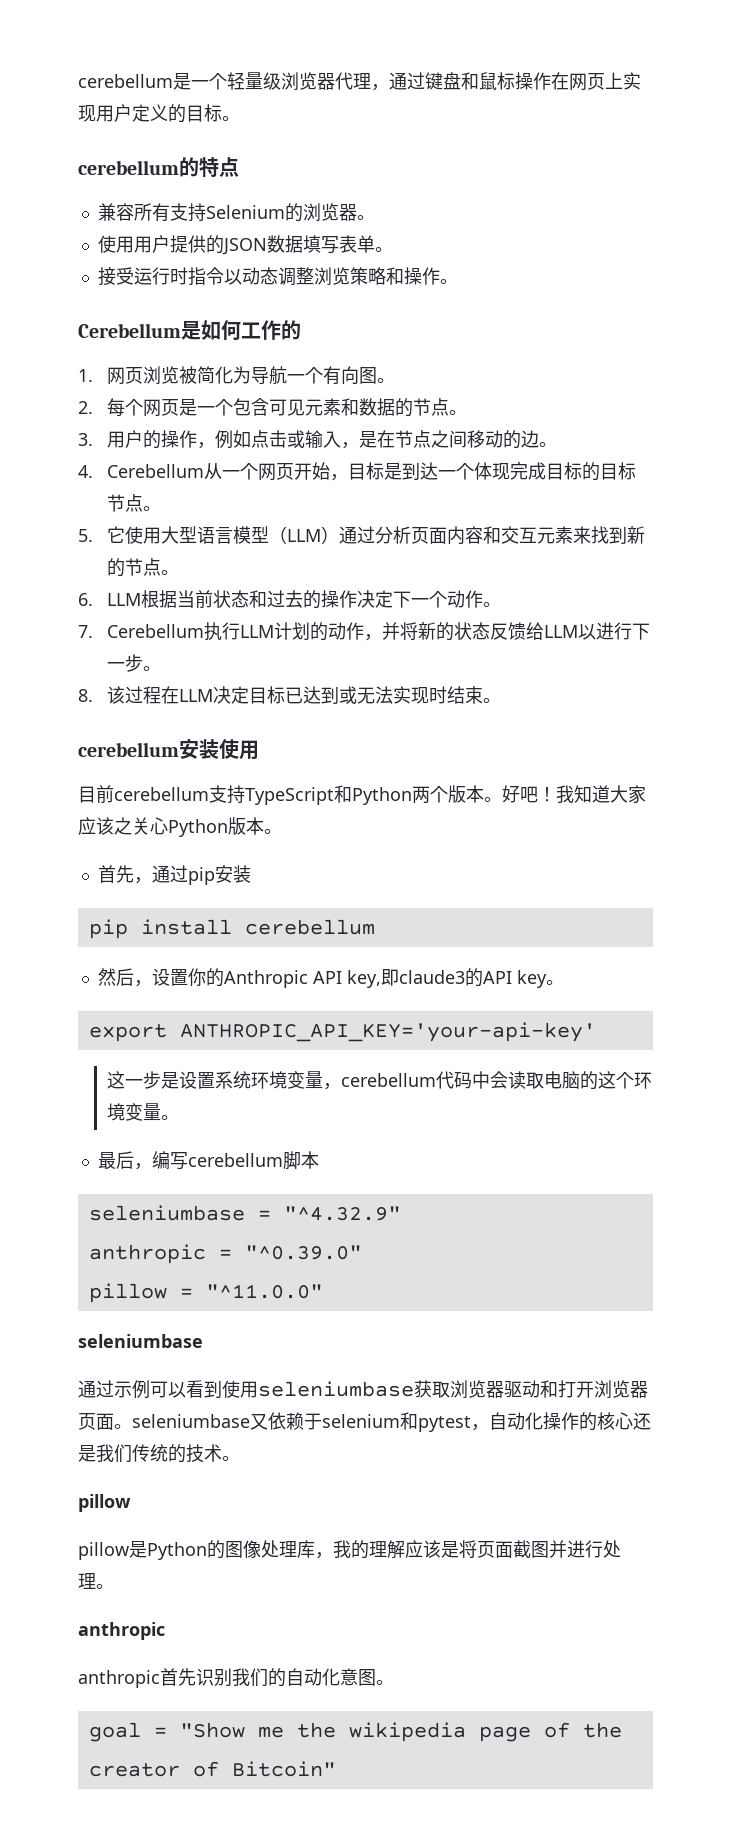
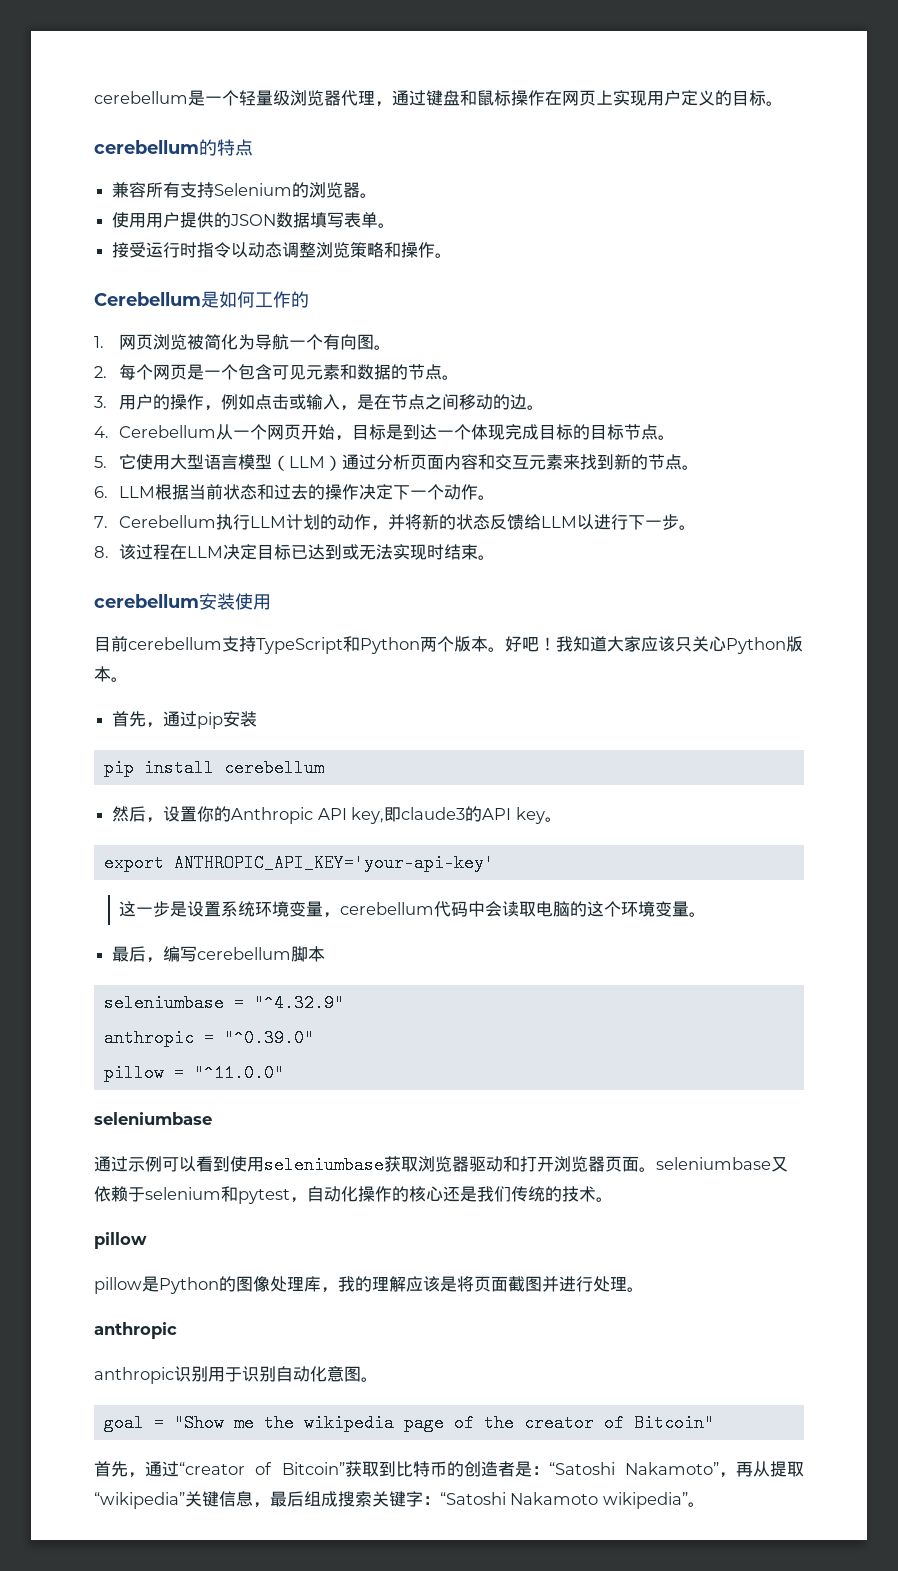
[114,817,132,835] 之 -> [675,637,692,652] 只
[160,1668,286,1687] 首先识别我们的 -> [174,1366,276,1382] 识别用于识别
(336, 1769) none -> [94,1461,805,1478] [94,1491,705,1509] // 首先，通过“creator of Bitcoin”获取到比特币的创造者是：“Satoshi Nakamoto”，再从提取“wikipedia”关键信息，最后组成搜索关键字：“Satoshi Nakamoto wikipedia”。

